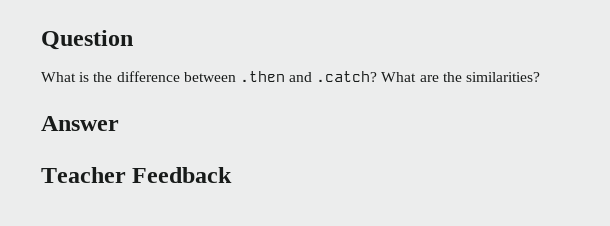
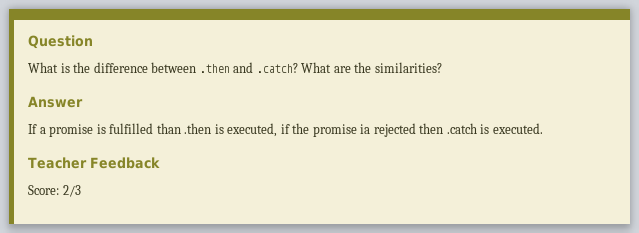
(119, 123) none -> [28,123,543,137] // If a promise is fulfilled than .then is executed, if the promise ia rejected then .catch is executed.
(233, 175) none -> [28,185,81,197] // Score: 2/3

